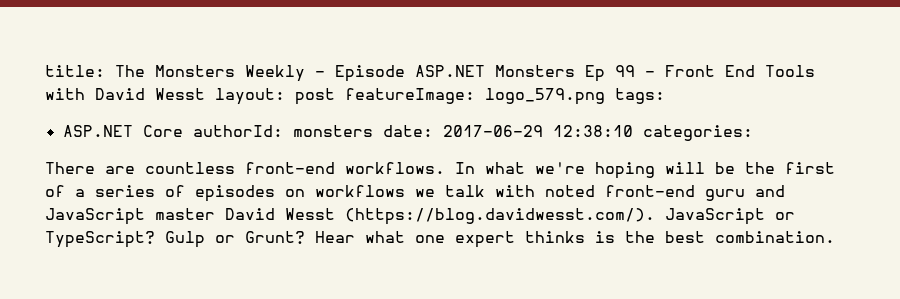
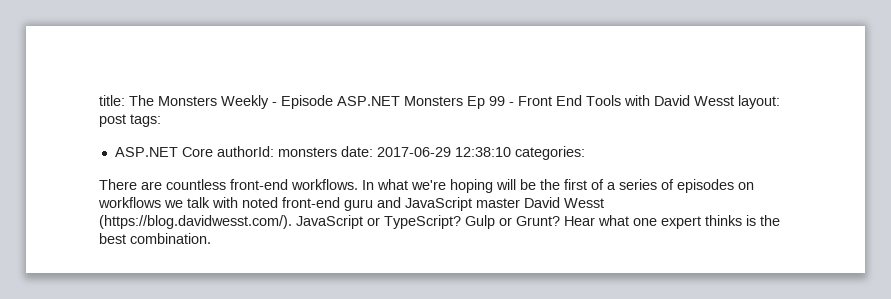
[345,88,605,105] featureImage: logo_579.png -> (126, 120) none

